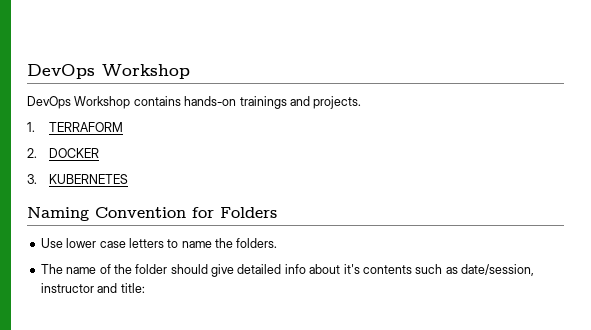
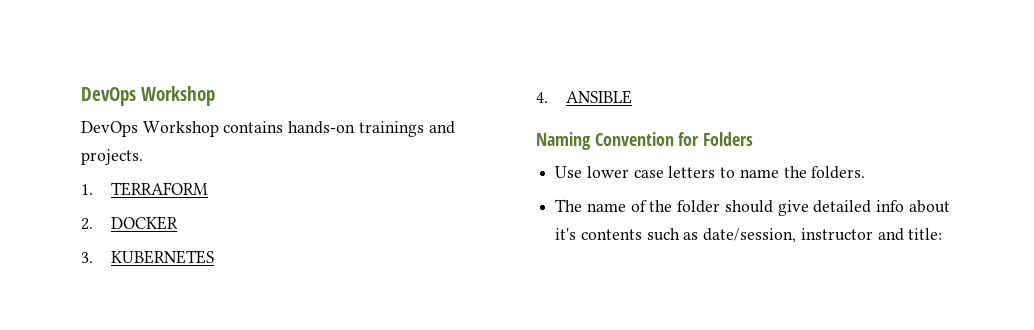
(128, 179) none -> [536,90,633,104] // 4. ANSIBLE

